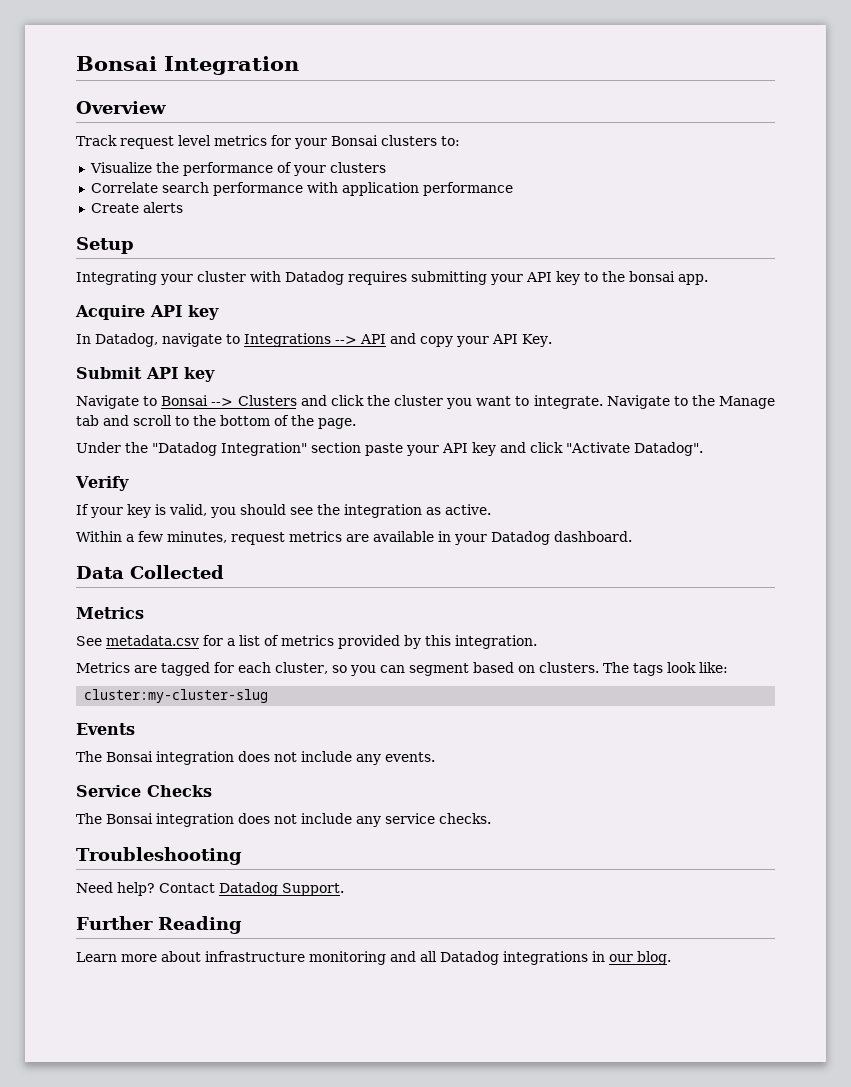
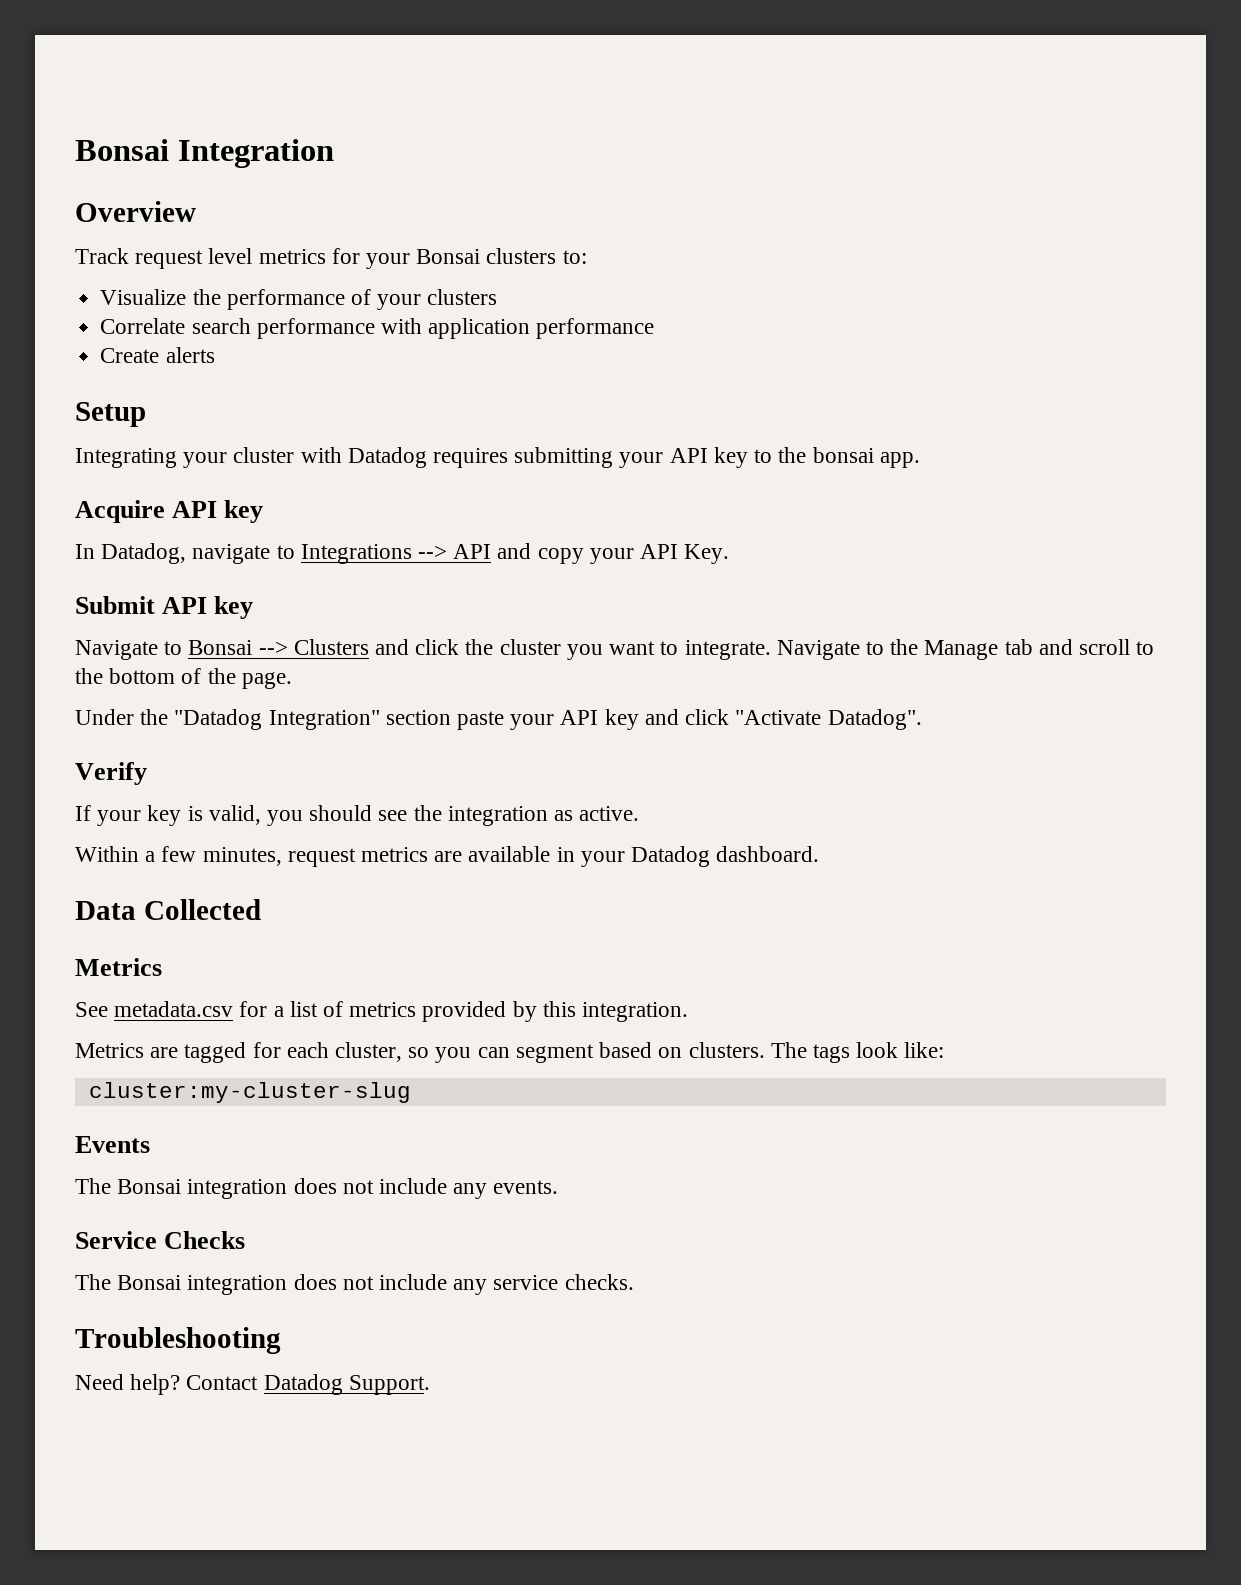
[76,916,242,934] [76,951,671,965] // Further Reading // Learn more about infrastructure monitoring and all Datadog integrations in our blog. -> (430, 1385) none

